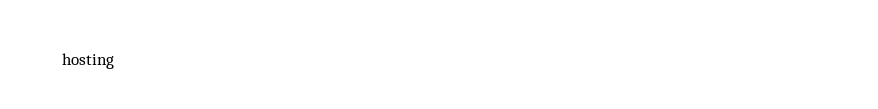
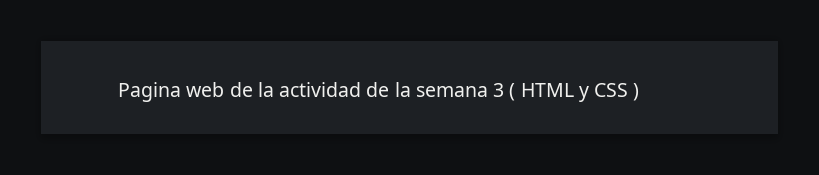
[62,53,114,69] hosting -> [118,82,640,102] Pagina web de la actividad de la semana 3 ( HTML y CSS )

